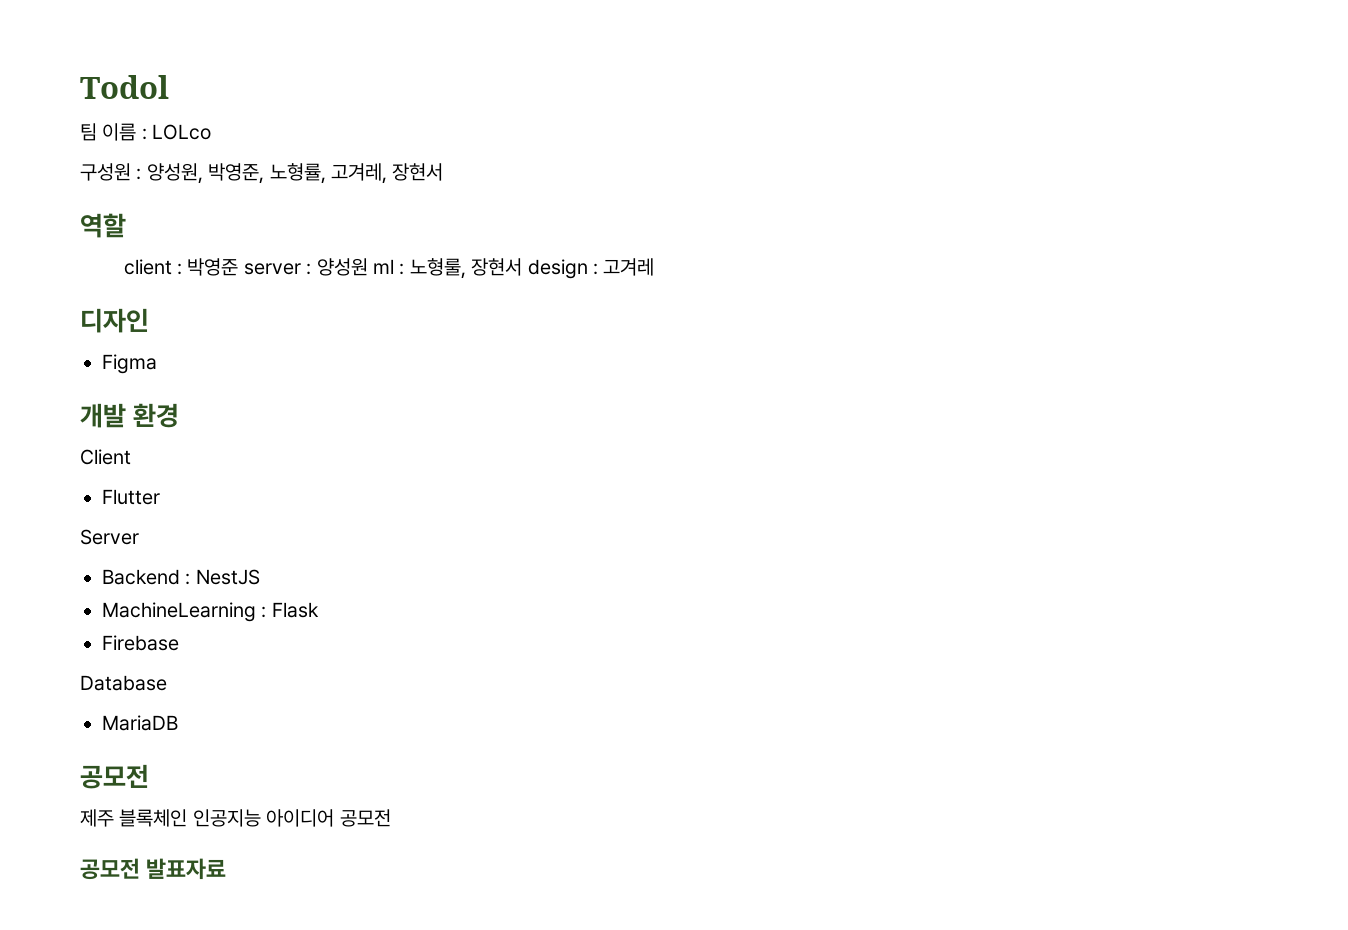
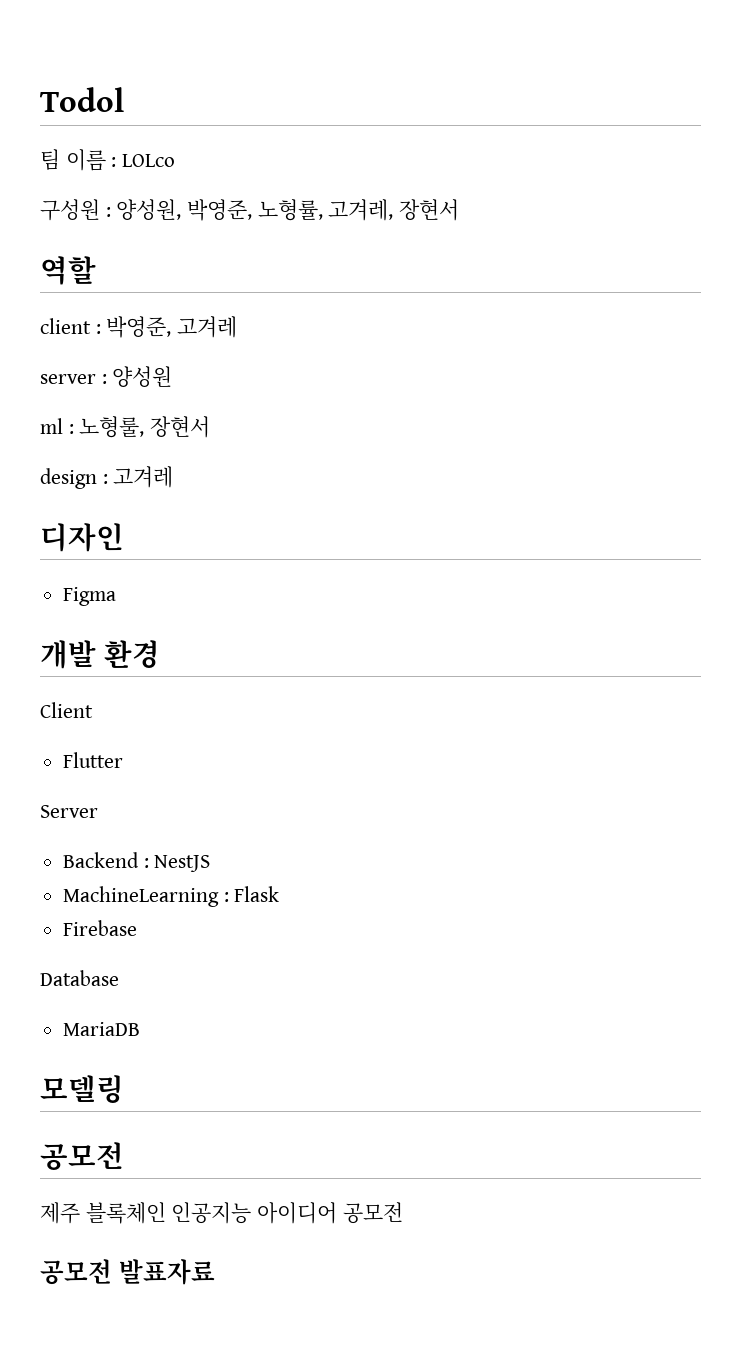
[187,258,239,276] 박영준 -> [106,316,238,338] 박영준, 고겨레 //
(368, 267) none -> (173, 376) //
(523, 267) none -> (211, 427) //
(178, 723) none -> [40,1075,124,1103] // 모델링

